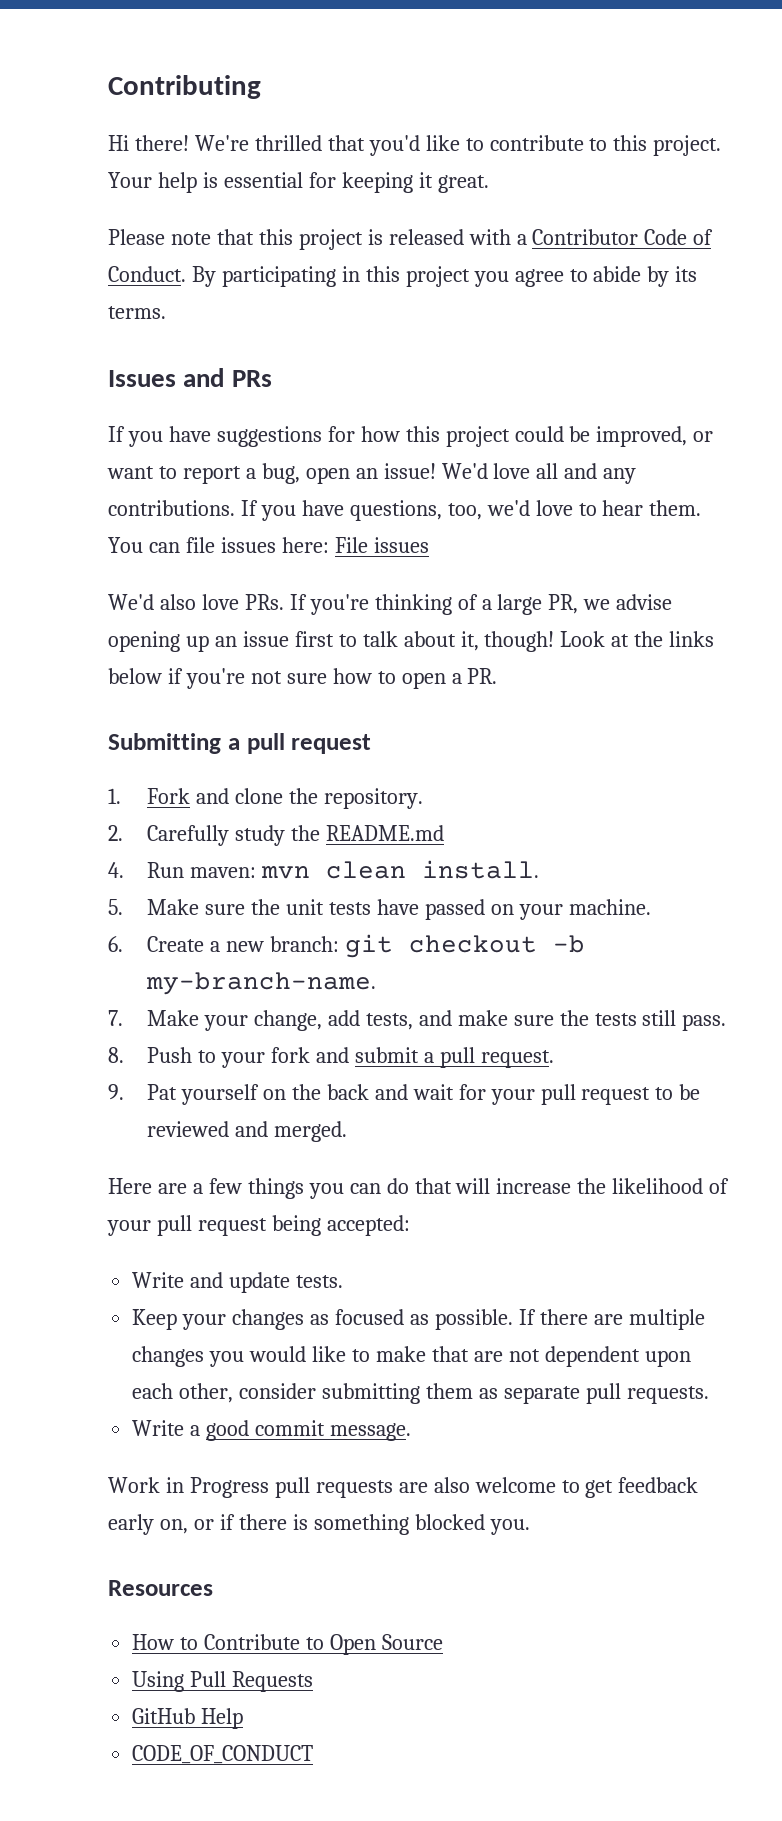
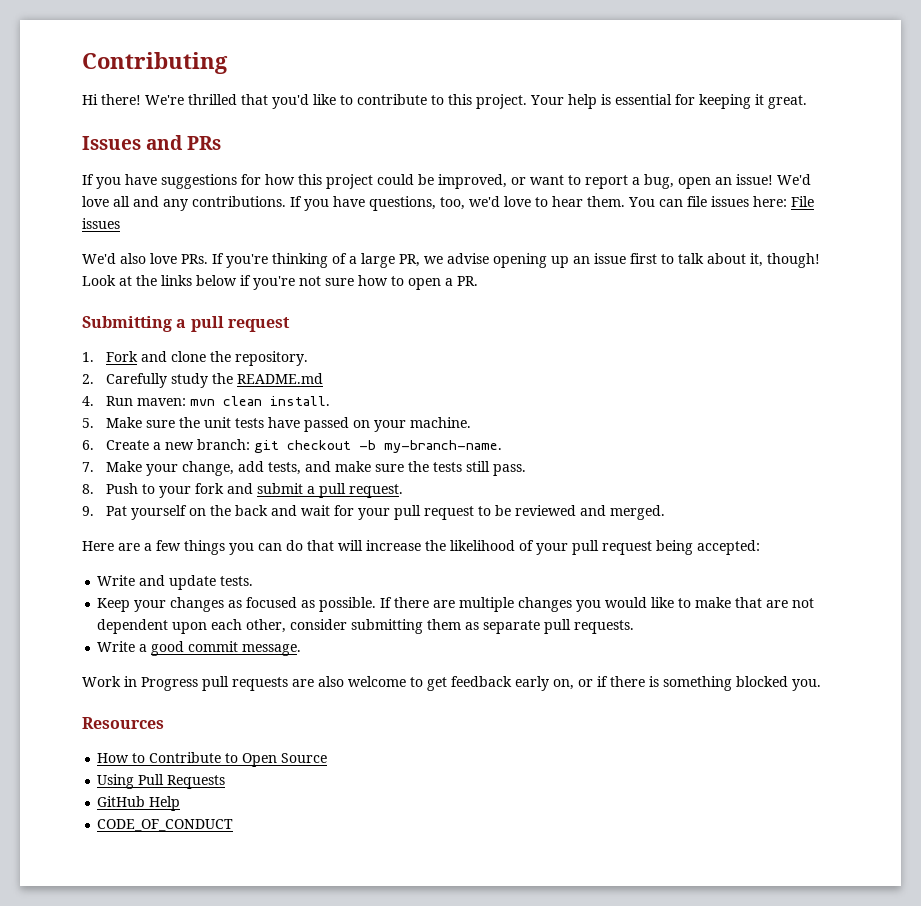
[108,229,714,250] [108,266,698,287] [108,306,166,319] // Please note that this project is released with a Contributor Code of Conduct. By participating in this project you agree to abide by its terms. -> (807, 102) none

